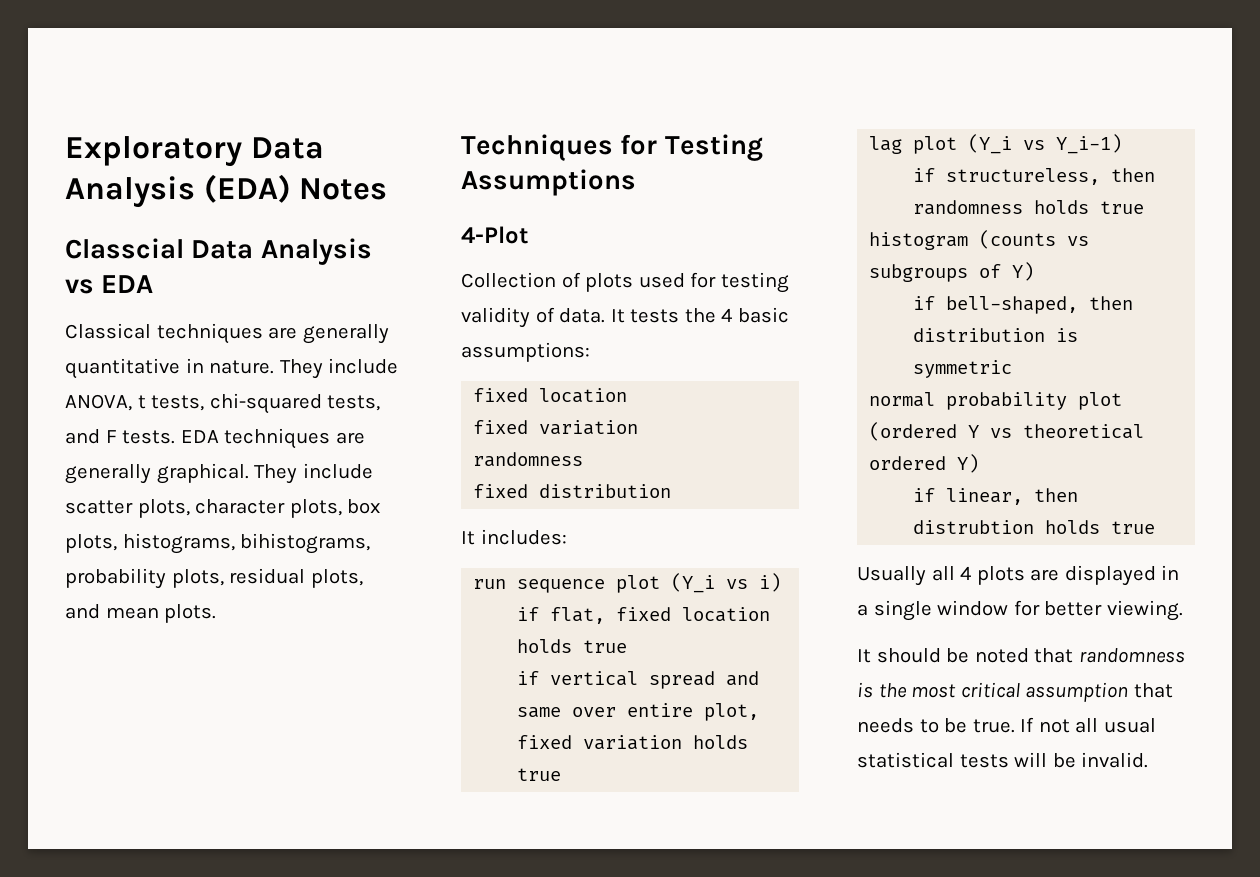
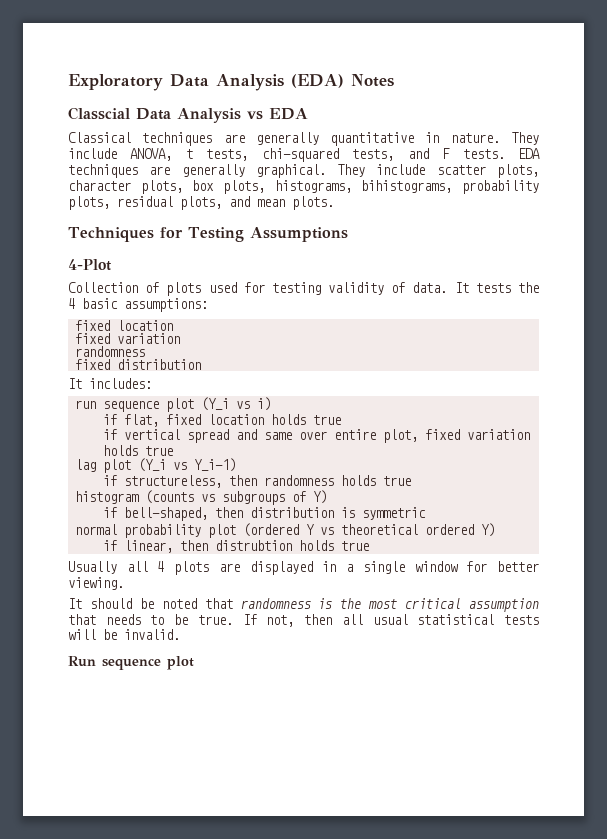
[1038,719,1070,733] not -> [266,614,333,627] not, then
(1149, 760) none -> [68,656,194,670] // Run sequence plot

